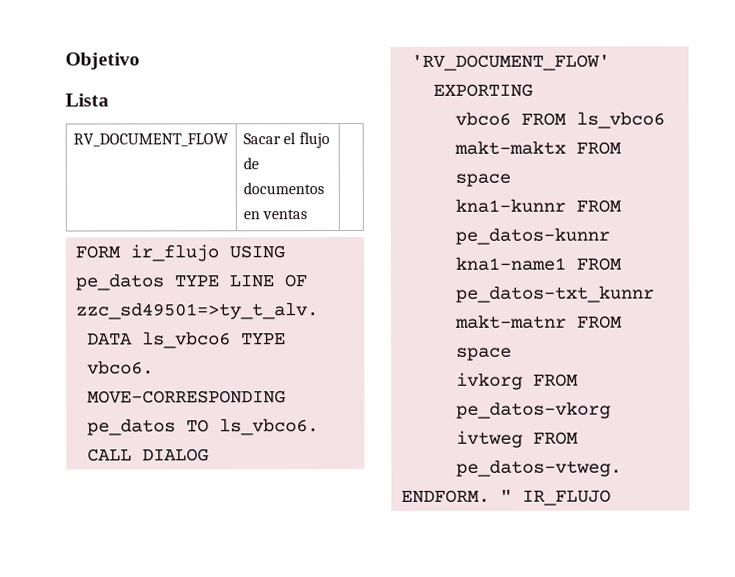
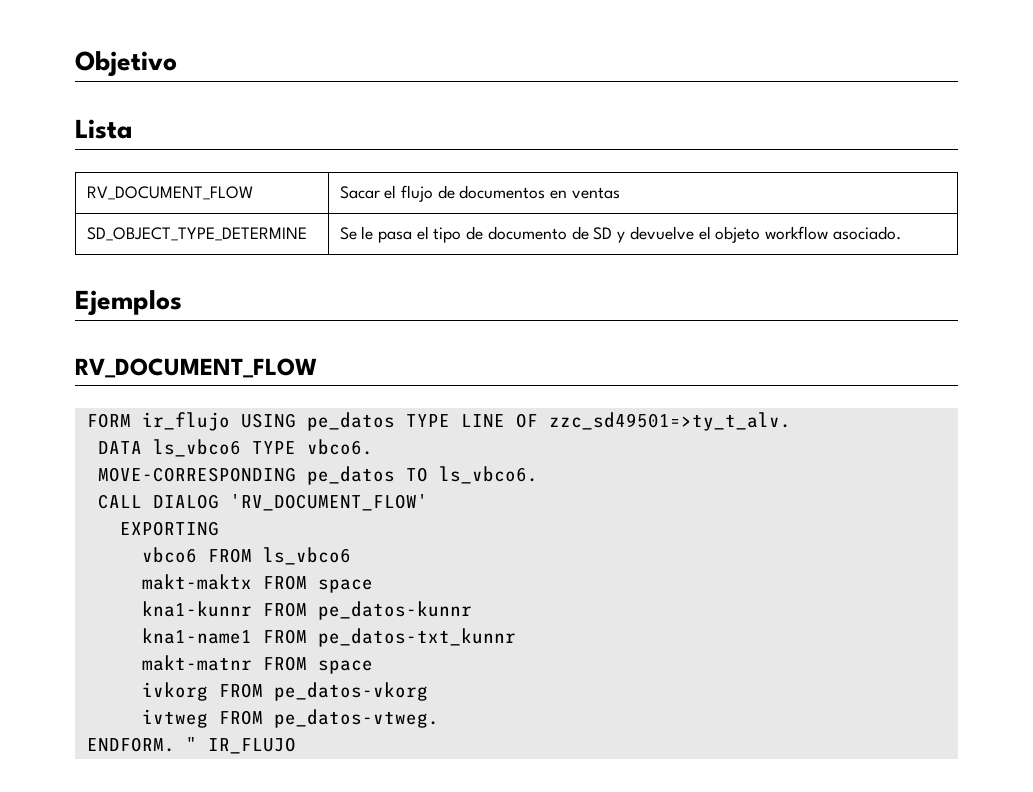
(308, 214) | -> [86,227,307,241] [339,226,901,243] [75,290,182,316] [75,358,317,378] // SD_OBJECT_TYPE_DETERMINE | Se le pasa el tipo de documento de SD y devuelve el objeto workflow asociado. // Ejemplos // RV_DOCUMENT_FLOW

